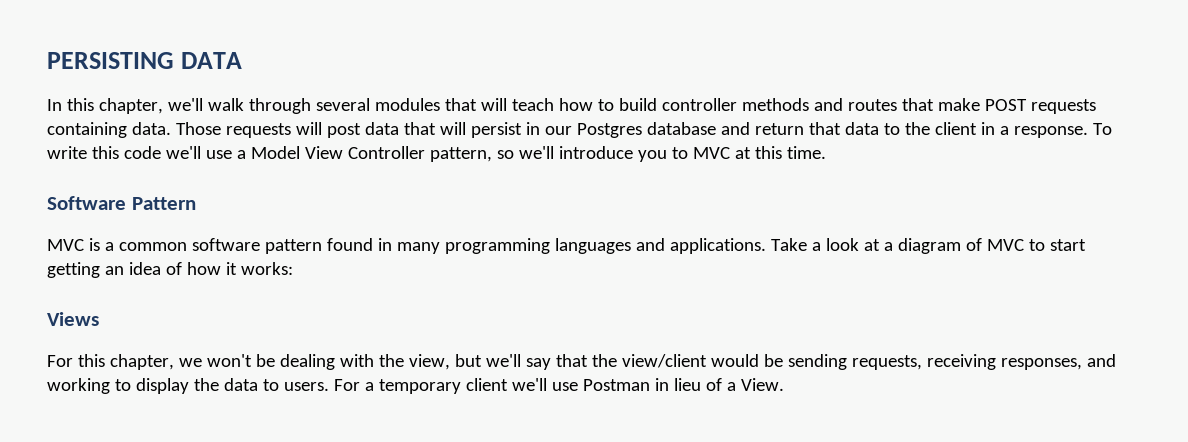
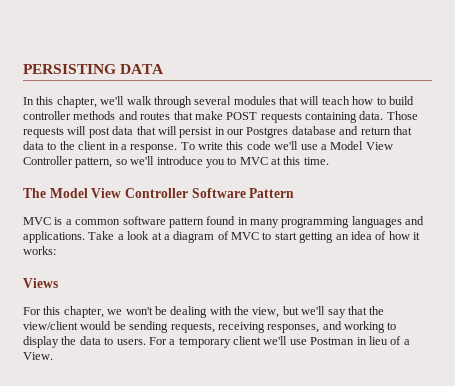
(826, 152) none -> [23,188,188,198] The Model View Controller

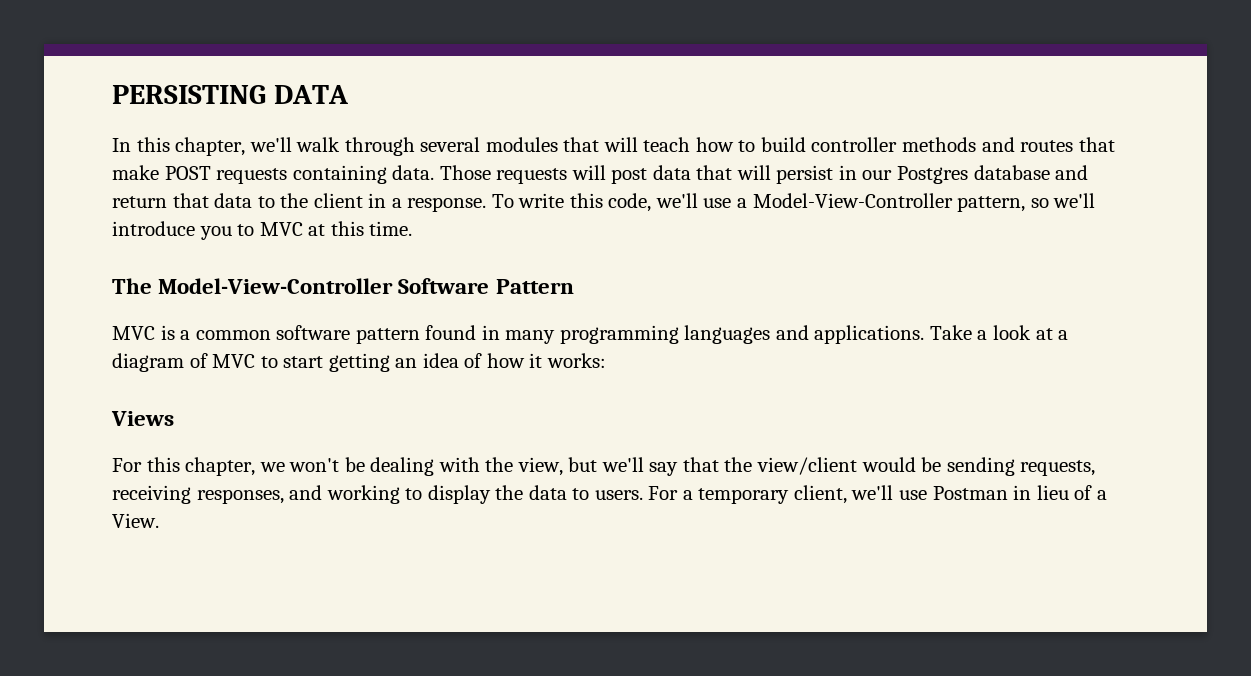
[246,141,271,150] code -> [608,193,652,212] code,
[330,141,393,150] [23,156,73,165] Model View Controller -> [752,193,953,208] Model-View-Controller
[49,188,188,198] Model View Controller -> [158,278,394,294] Model-View-Controller
[233,336,261,345] client -> [793,485,847,504] client,

